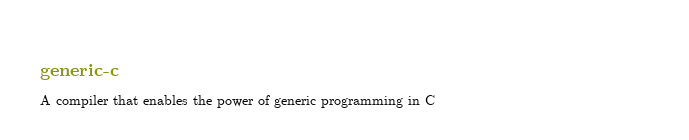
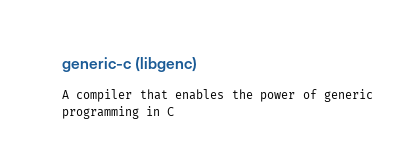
(119, 72) none -> [135,57,198,72] (libgenc)

